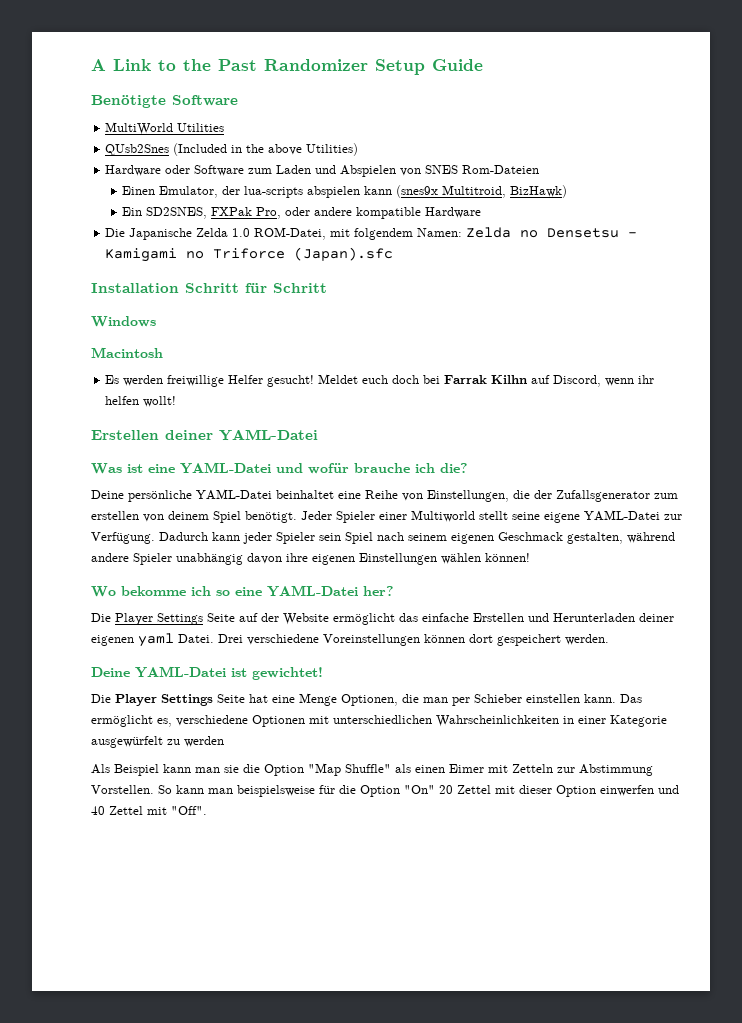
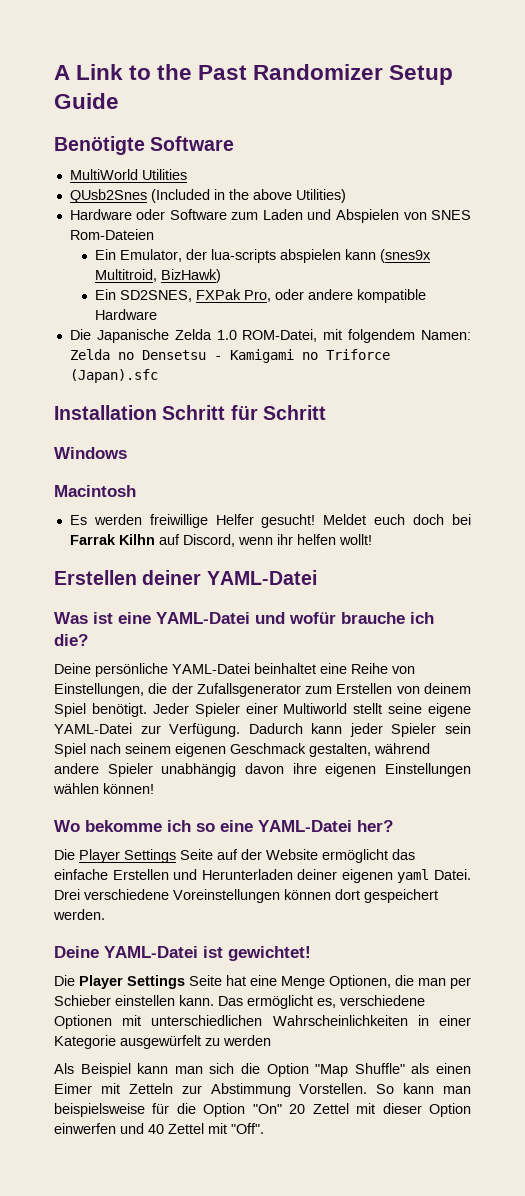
[122,186,156,195] Einen -> [94,249,116,260] Ein
[91,511,139,520] erstellen -> [336,683,393,694] Erstellen
[224,765,239,773] sie -> [209,1063,235,1074] sich

